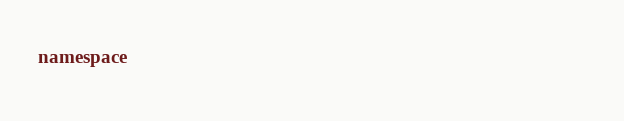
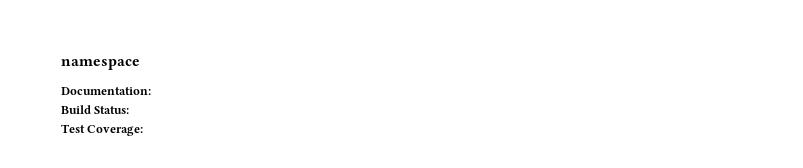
(127, 60) none -> [61,87,151,95] [61,105,130,114] [61,124,144,136] // Documentation: // Build Status: // Test Coverage:

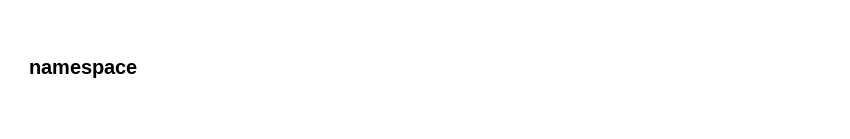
[61,87,151,95] [61,105,130,114] [61,124,144,136] // Documentation: // Build Status: // Test Coverage: -> (137, 70) none

